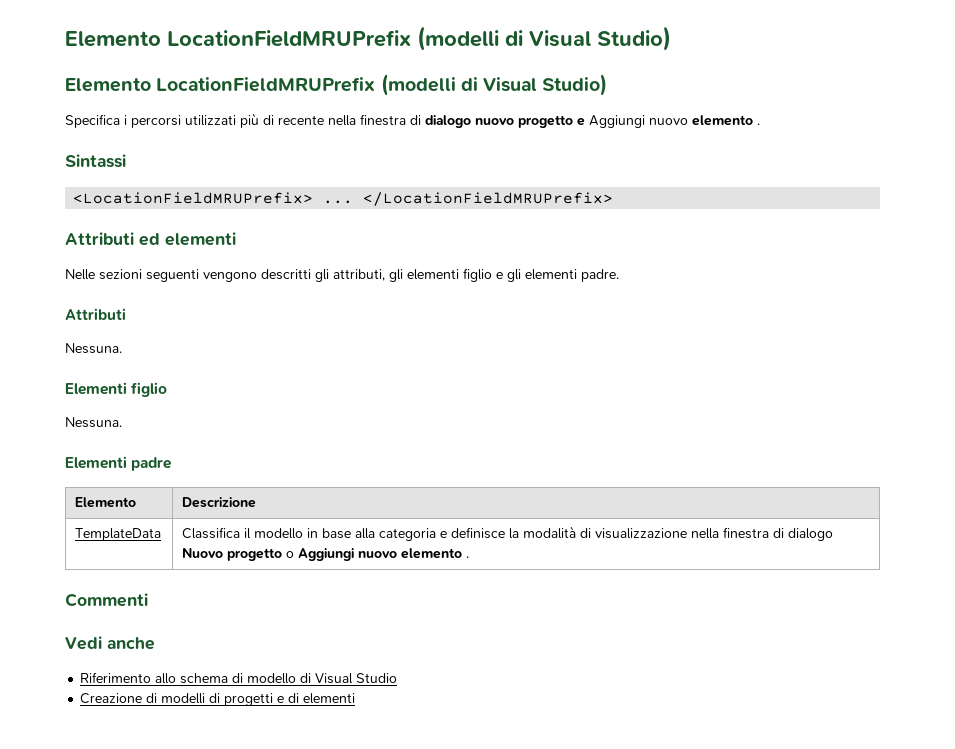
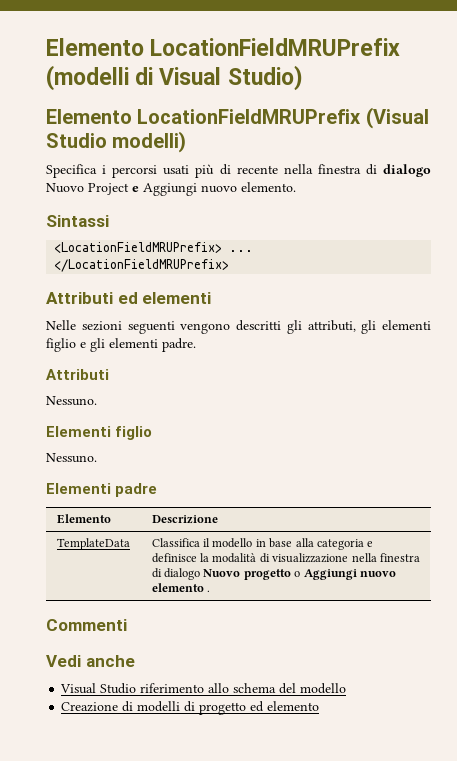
[380,74,608,96] (modelli di Visual Studio) -> [365,107,429,129] [46,131,187,153] (Visual Studio modelli)
[185,115,236,126] utilizzati -> [163,165,190,175] usati
[475,115,573,128] nuovo progetto -> [46,183,129,195] Nuovo Project
[692,115,760,126] elemento . -> [241,182,296,192] elemento.
[65,343,122,354] Nessuna. -> [46,396,97,406] Nessuno.
[65,417,122,428] Nessuna. -> [46,453,97,463] Nessuno.
[80,672,152,683] Riferimento -> [60,683,205,694] Visual Studio riferimento
[232,673,398,684] di modello di Visual Studio -> [279,683,347,694] del modello
[224,693,356,706] progetti e di elementi -> [199,701,320,715] progetto ed elemento

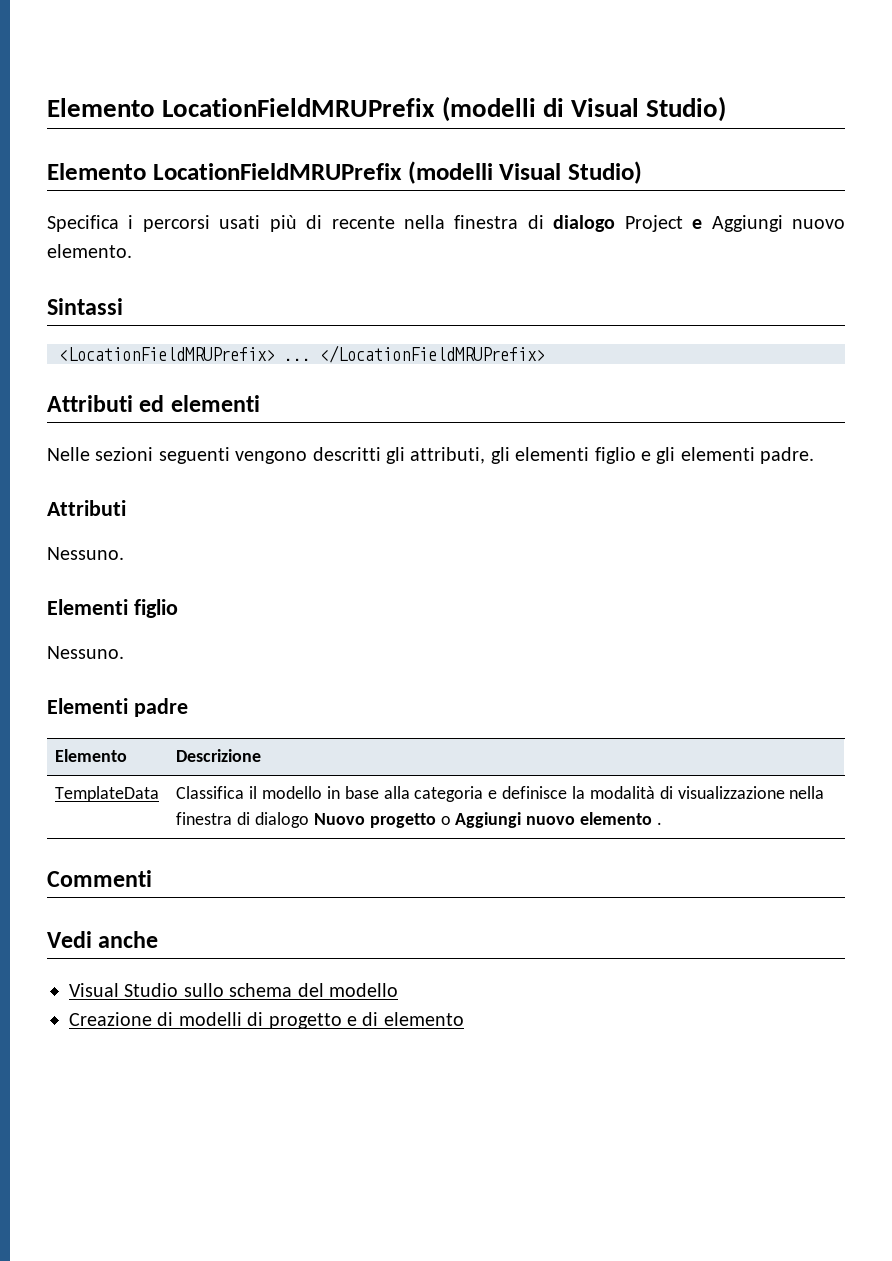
[365,107,429,129] [46,131,187,153] (Visual Studio modelli) -> [407,161,642,184] (modelli Visual Studio)
[46,183,84,193] Nuovo -> (616, 223) none
[140,683,230,693] riferimento allo -> [183,983,224,997] sullo
[250,701,265,712] ed -> [347,1012,379,1026] e di

